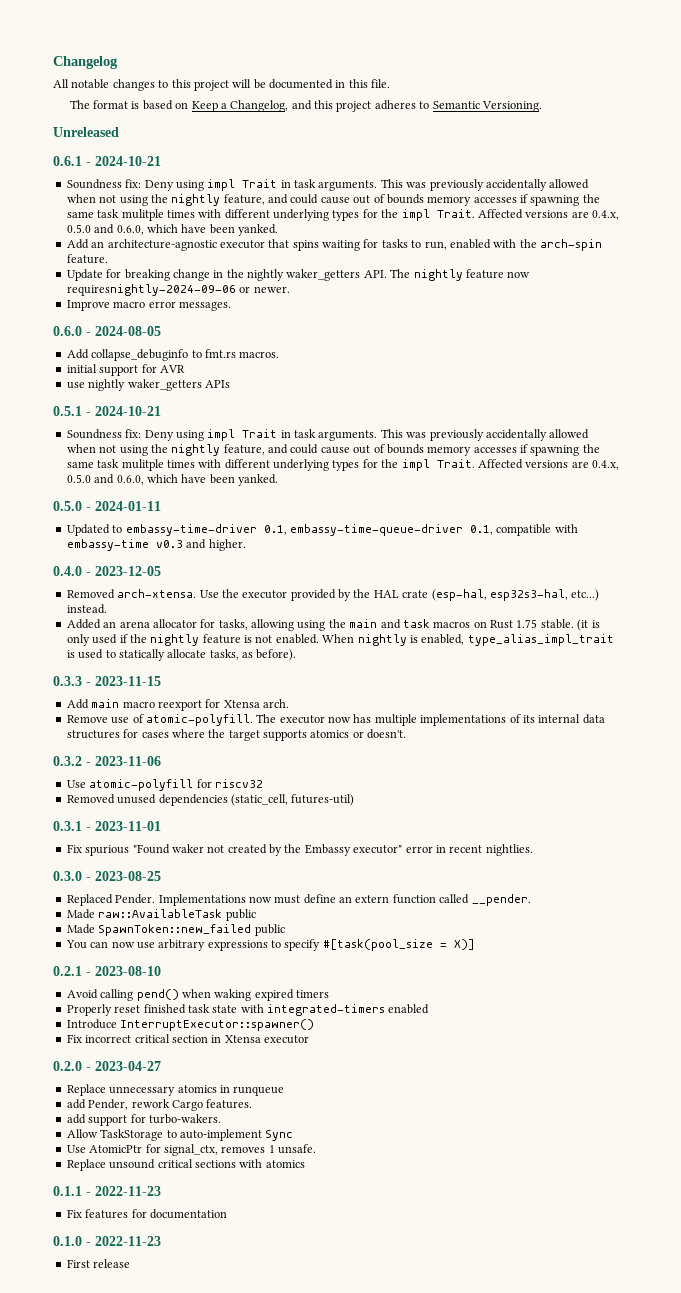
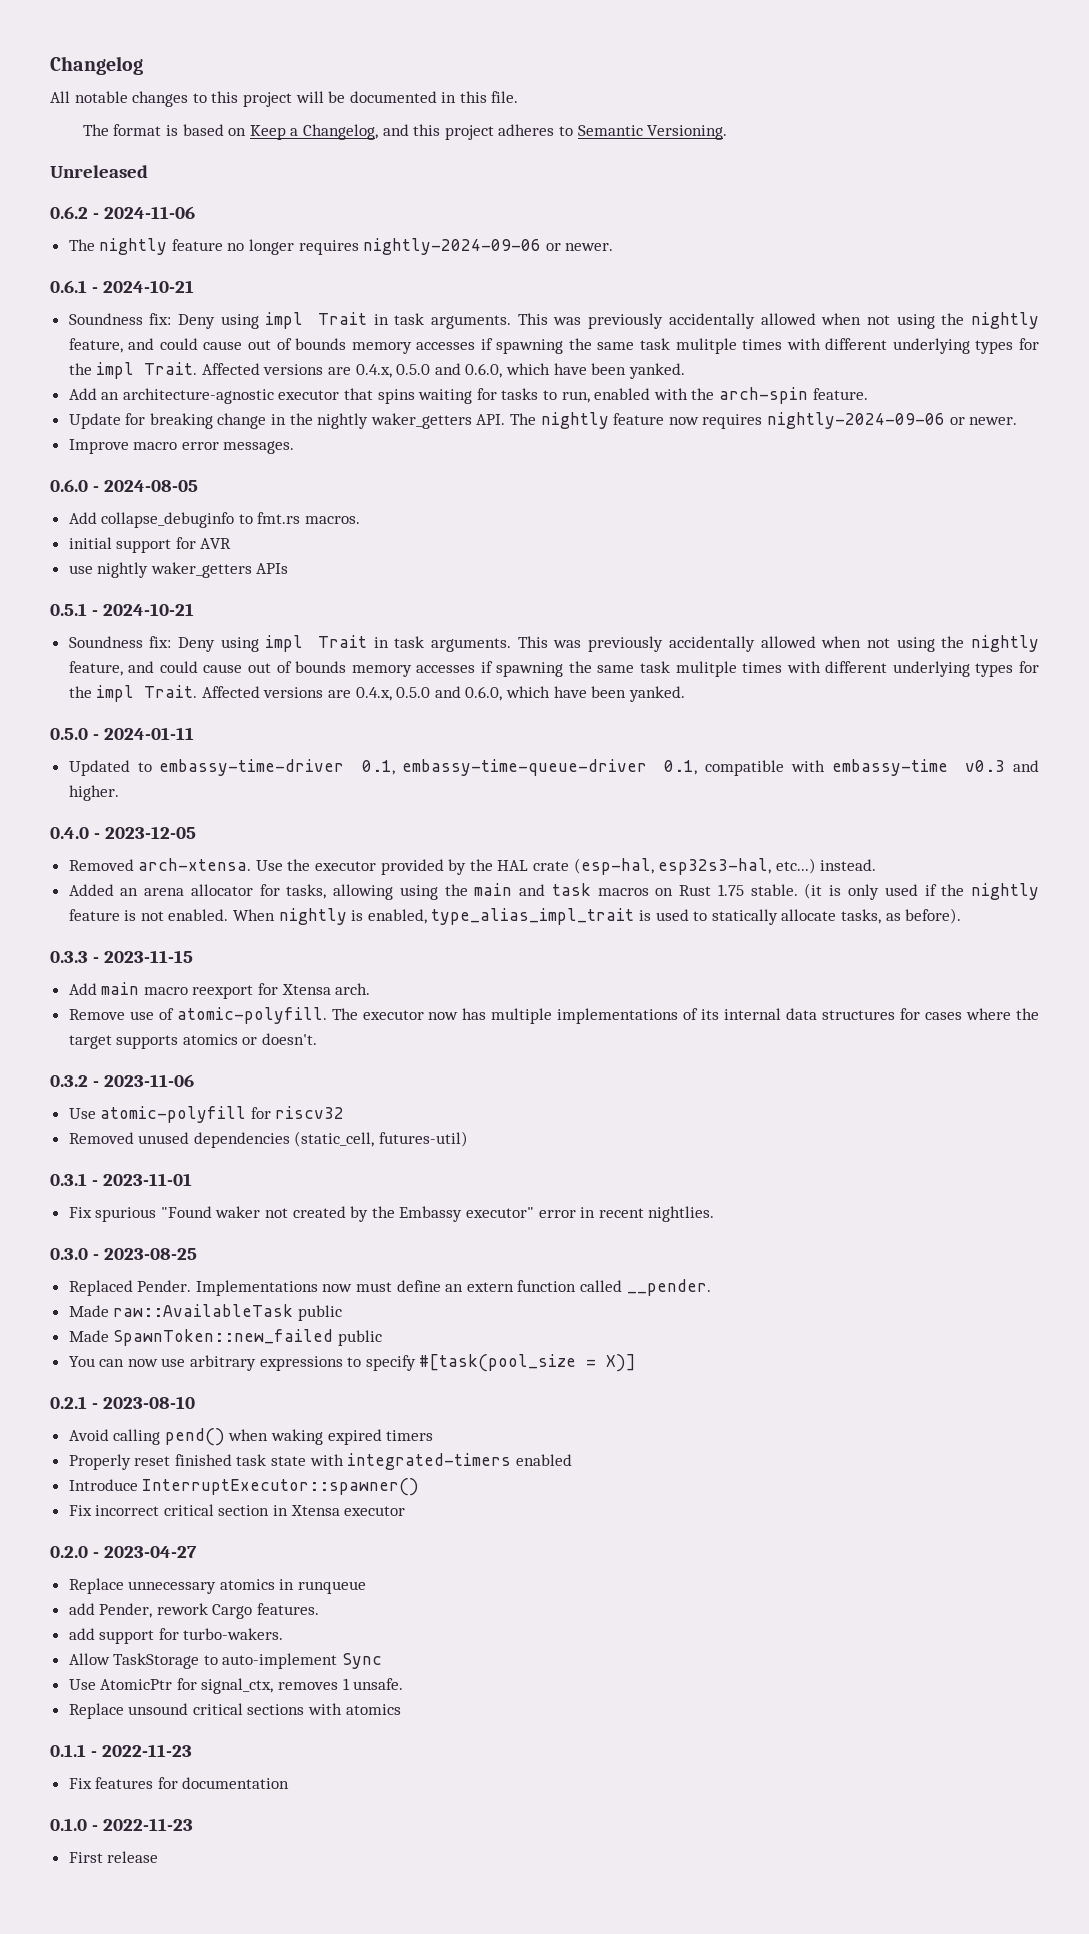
(119, 132) none -> [50,206,195,219] [68,238,614,255] // 0.6.2 - 2024-11-06 // The nightly feature no longer requires nightly-2024-09-06 or newer.
[66,284,236,296] requiresnightly-2024-09-06 -> [702,412,945,429] requires nightly-2024-09-06

